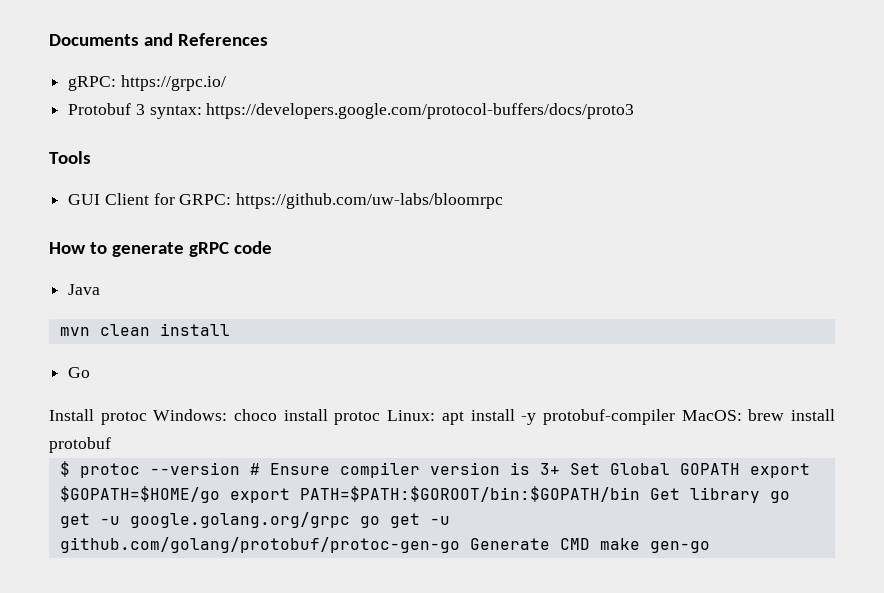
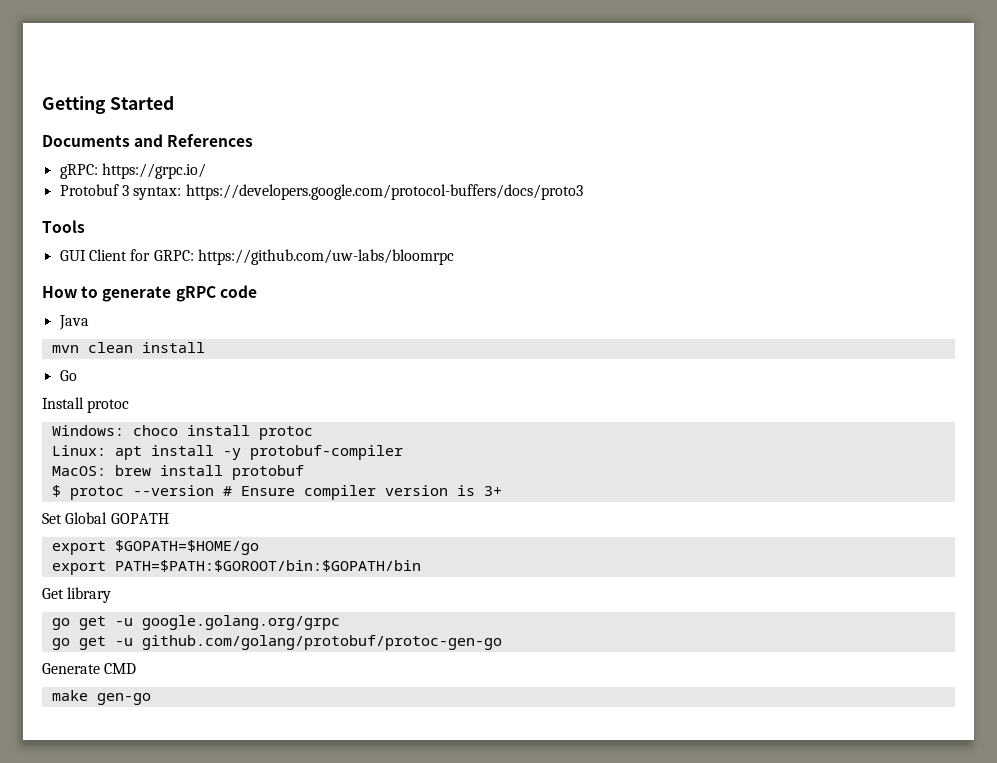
(49, 40) none -> [42,96,174,114] Getting Started //
(147, 418) none -> (130, 406) //
(381, 418) none -> (313, 433) //
(675, 417) none -> (403, 452) //
(560, 469) none -> (502, 491) //
(740, 469) none -> (169, 518) //
(220, 494) none -> (259, 547) //
(640, 494) none -> (421, 566) //
(760, 495) none -> (112, 595) //
(350, 520) none -> (340, 622) //
(460, 545) none -> (502, 642) //
(590, 544) none -> (137, 668) //

